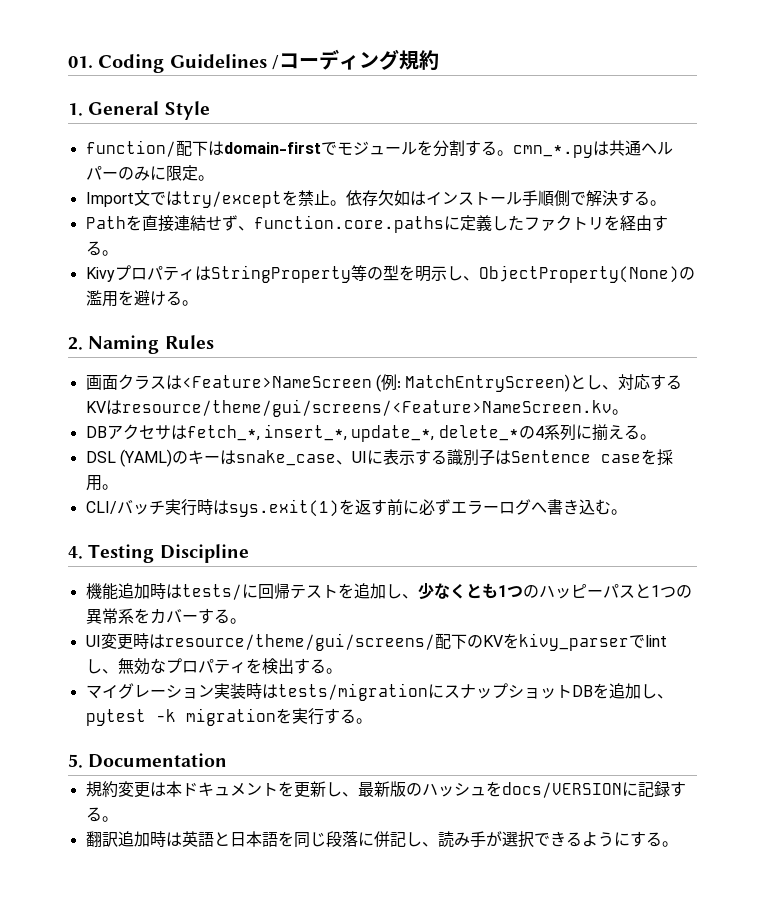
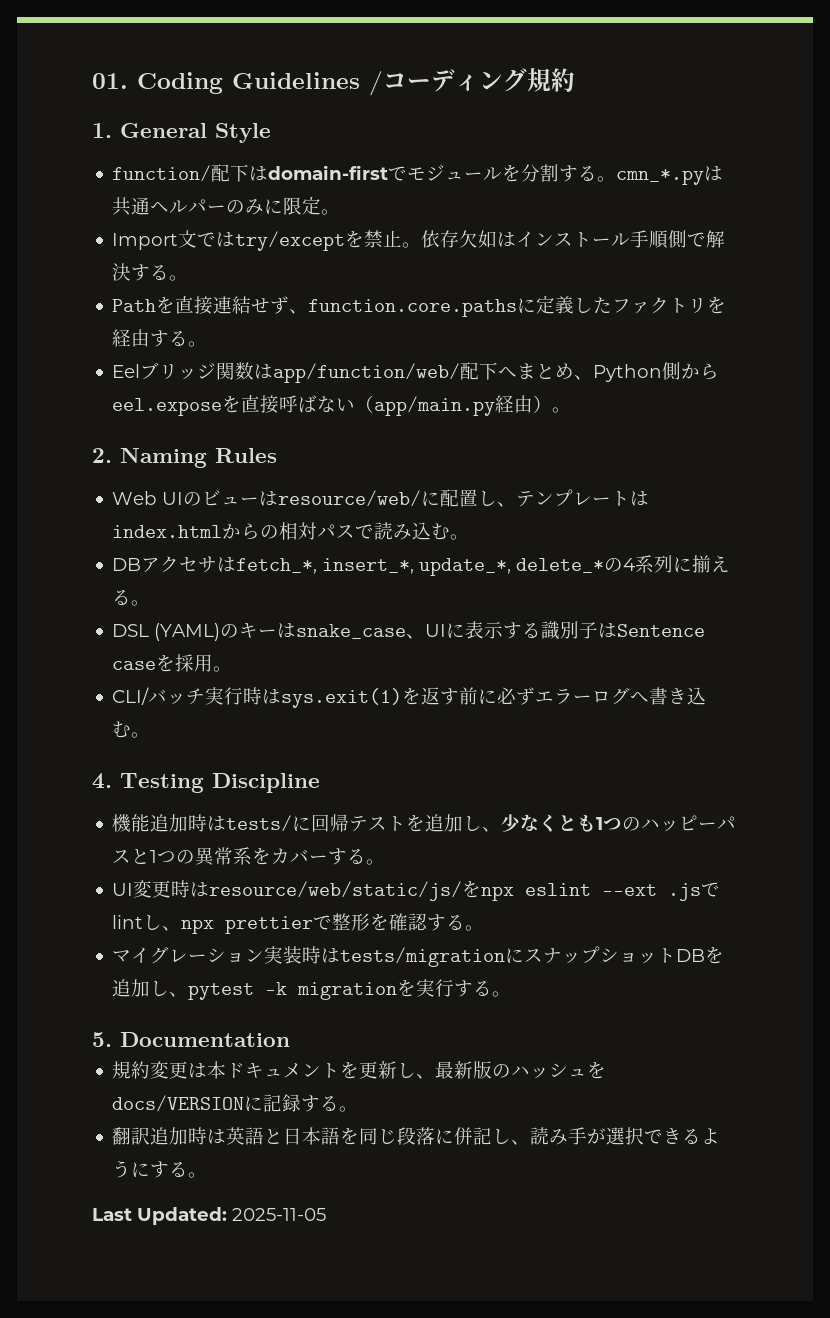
[85,265,695,283] [85,290,198,307] [68,335,214,354] [85,374,683,392] [85,399,612,417] KivyプロパティはStringProperty等の型を明示し、ObjectProperty(None)の濫用を避ける。 // 2. Naming Rules // 画面クラスは<Feature>NameScreen (例: MatchEntryScreen)とし、対応するKVはresource/theme/gui/screens/<Feature>NameScreen.kv -> [112,362,720,383] [112,395,572,416] [92,448,277,468] [112,489,650,507] [112,522,451,540] Eelブリッジ関数はapp/function/web/配下へまとめ、Python側からeel.exposeを直接呼ばない（app/main.py経由）。 // 2. Naming Rules // Web UIのビューはresource/web/に配置し、テンプレートはindex.htmlからの相対パスで読み込む
[164,633,667,651] [85,658,294,675] resource/theme/gui/screens/配下のKVをkivy_parserでlintし、無効なプロパティを検出 -> [209,880,721,901] [112,913,429,934] resource/web/static/js/をnpx eslint --ext .jsでlintし、npx prettierで整形を確認
(678, 844) none -> [92,1207,326,1225] // Last Updated: 2025-11-05

